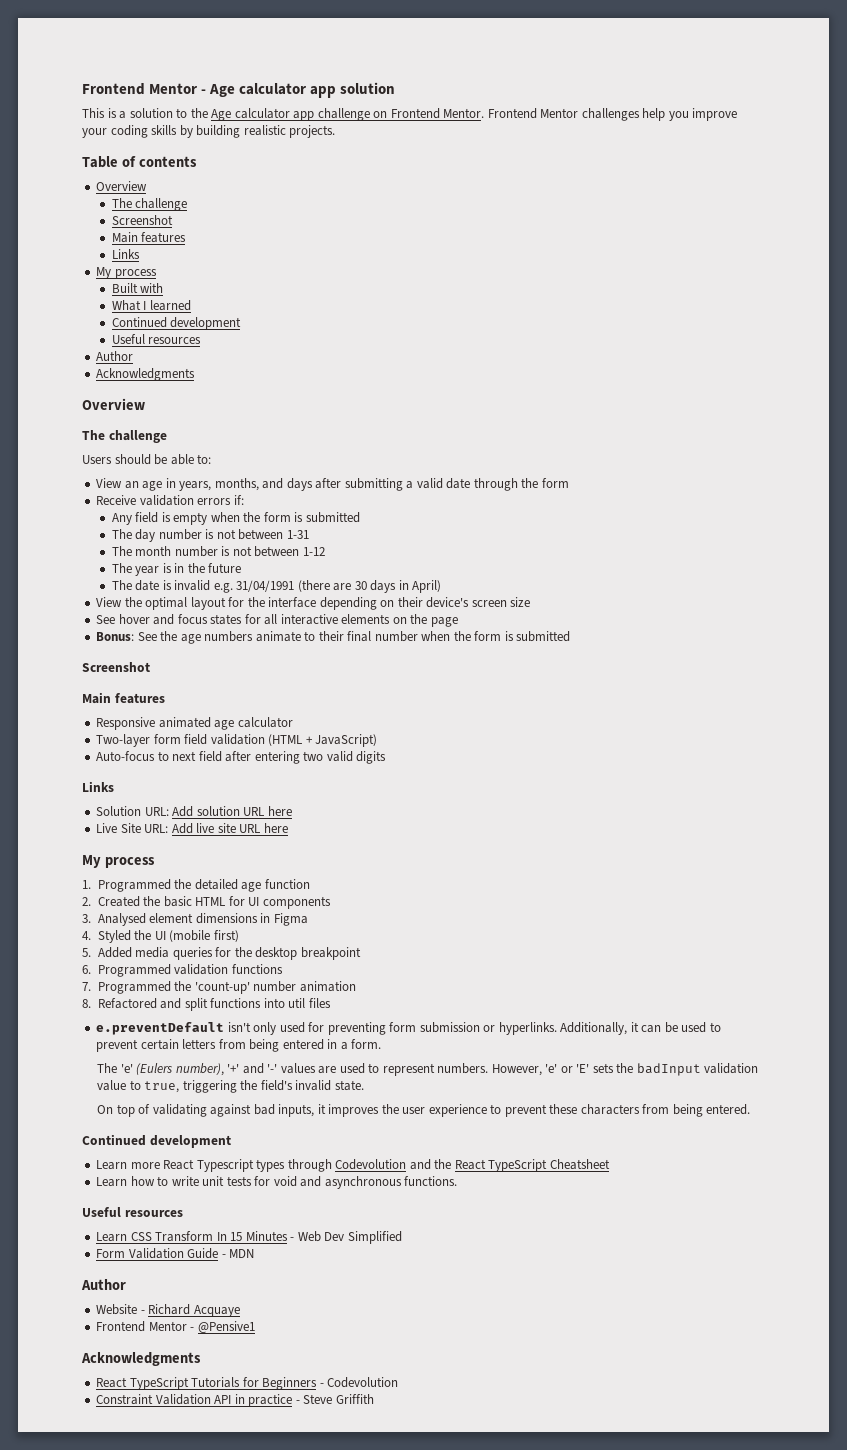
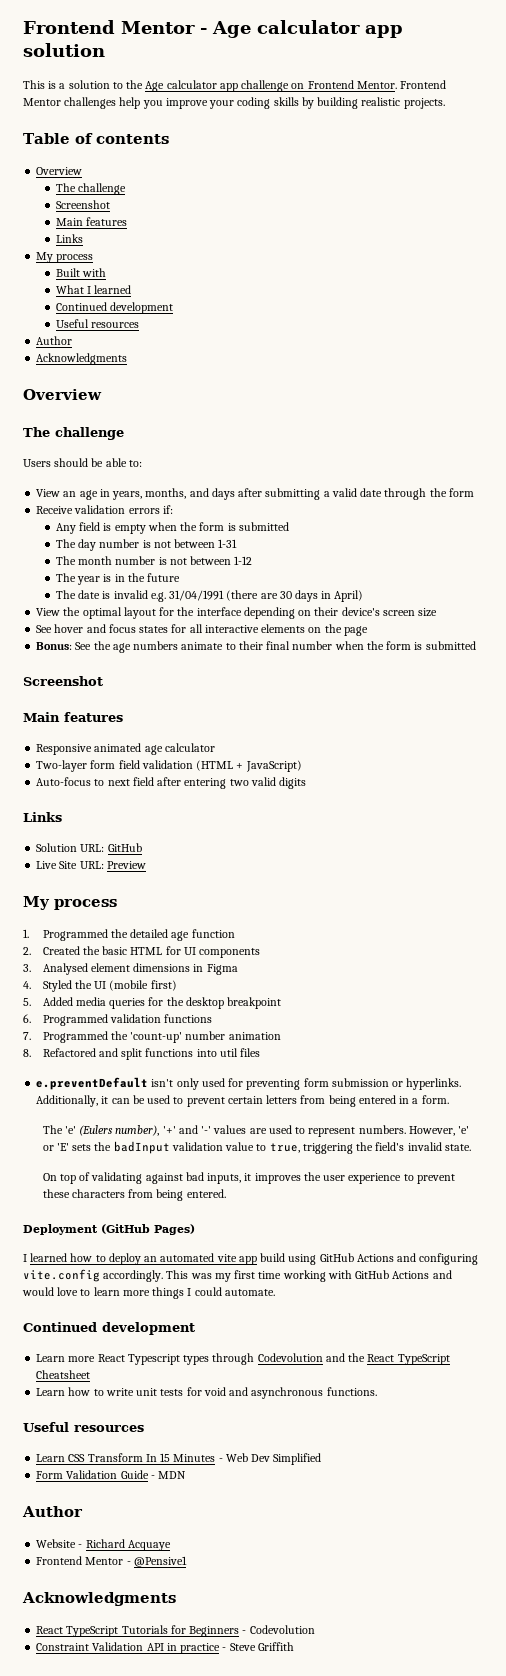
[172,806,292,817] Add solution URL here -> [107,843,142,852] GitHub
[171,823,288,834] Add live site URL here -> [106,861,146,869] Preview
(751, 1109) none -> [23,1224,195,1235] [23,1253,479,1265] [23,1269,452,1282] [22,1287,275,1299] // Deployment (GitHub Pages) // I learned how to deploy an automated vite app build using GitHub Actions and configuring vite.config accordingly. This was my first time working with GitHub Actions and would love to learn more things I could automate.

